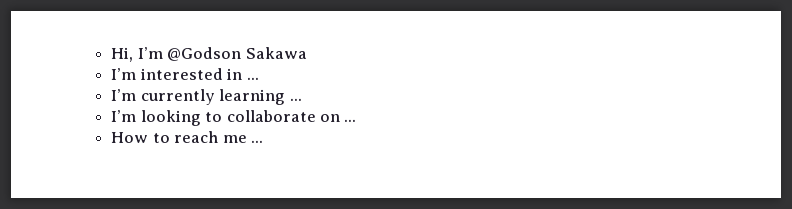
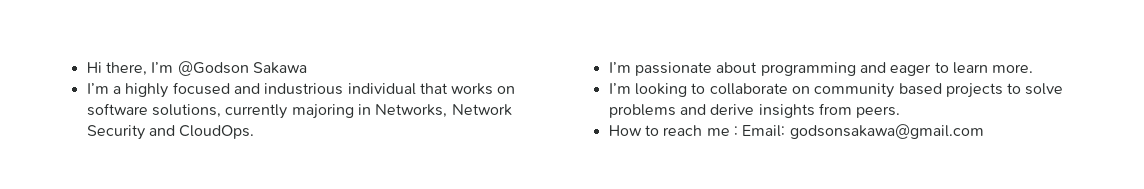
[111,47,134,62] Hi, -> [86,62,147,76] Hi there,
[140,68,259,80] [111,89,302,105] interested in ... // I’m currently learning ... -> [112,82,516,98] [86,103,512,119] [86,125,255,140] [608,62,1034,76] a highly focused and industrious individual that works on software solutions, currently majoring in Networks, Network Security and CloudOps. // I’m passionate about programming and eager to learn more.
[344,119,357,122] ... -> [814,83,1064,98] [608,103,901,118] community based projects to solve problems and derive insights from peers.
[250,140,263,143] ... -> [733,124,984,139] : Email: godsonsakawa@gmail.com

